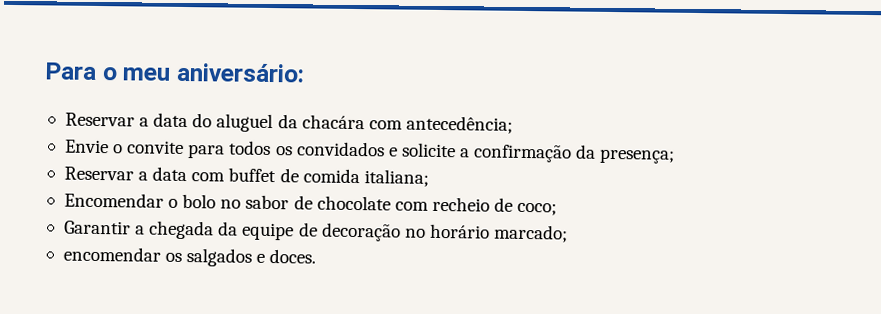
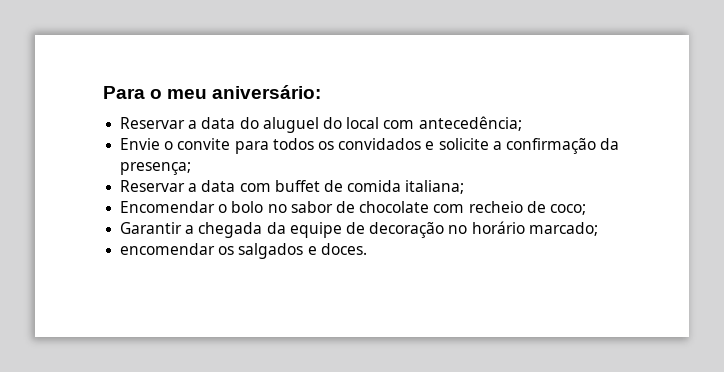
[277,114,365,130] da chacára -> [322,117,380,129] do local

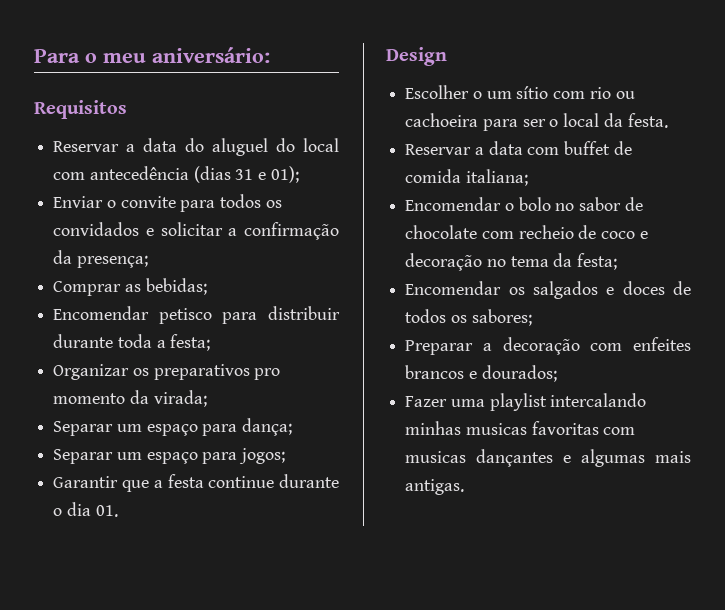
(322, 92) none -> [34,100,127,119] // Requisitos
[418,116,522,131] [120,138,161,150] antecedência; // Envie -> [89,166,299,183] [53,196,104,208] antecedência (dias 31 e 01); // Enviar
[438,138,489,150] solicite -> [160,222,223,236] solicitar
(192, 168) none -> [53,278,207,296] [53,306,340,324] [53,334,211,351] [53,364,281,380] [53,390,207,407] [53,418,293,436] [53,448,286,464] [53,474,339,492] [53,502,118,517] [386,47,447,66] [405,85,635,99] [405,113,668,131] // Comprar as bebidas; // Encomendar petisco para distribuir durante toda a festa; // Organizar os preparativos pro momento da virada; // Separar um espaço para dança; // Separar um espaço para jogos; // Garantir que a festa continue durante o dia 01. // Design // Escolher o um sítio com rio ou cachoeira para ser o local da festa.
[549,204,586,215] [120,221,598,238] [120,243,367,259] coco; // Garantir a chegada da equipe de decoração no horário marcado; // encomendar os salgados e doces. -> [601,231,648,239] [405,253,618,271] [405,281,691,299] [405,309,532,326] [405,337,691,355] [405,365,557,382] [405,393,647,411] [405,421,636,435] [405,449,691,467] [405,479,465,495] coco e decoração no tema da festa; // Encomendar os salgados e doces de todos os sabores; // Preparar a decoração com enfeites brancos e dourados; // Fazer uma playlist intercalando minhas musicas favoritas com musicas dançantes e algumas mais antigas.

